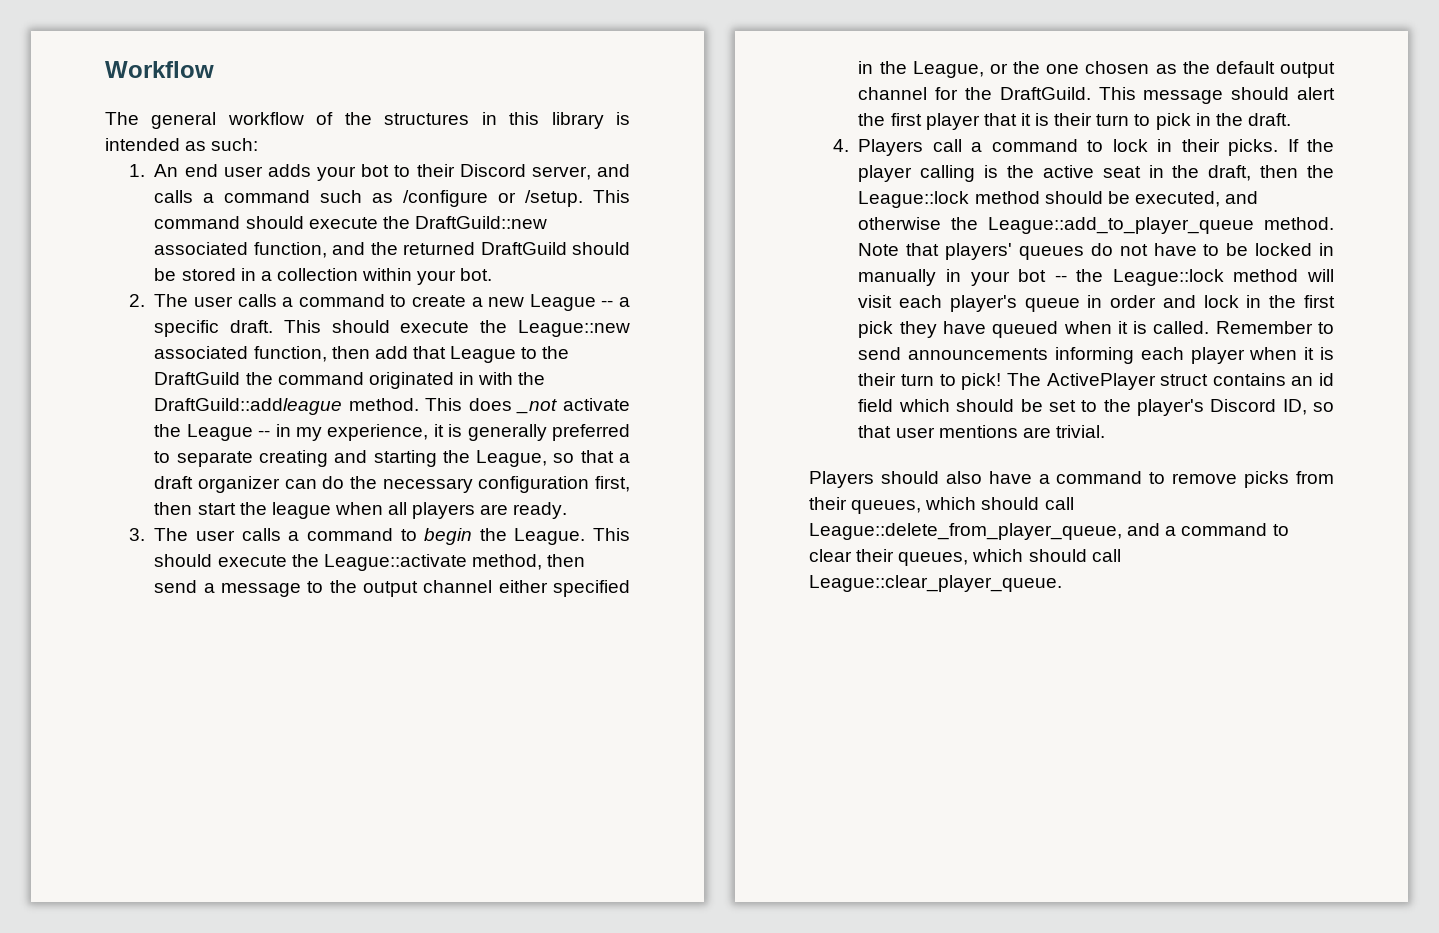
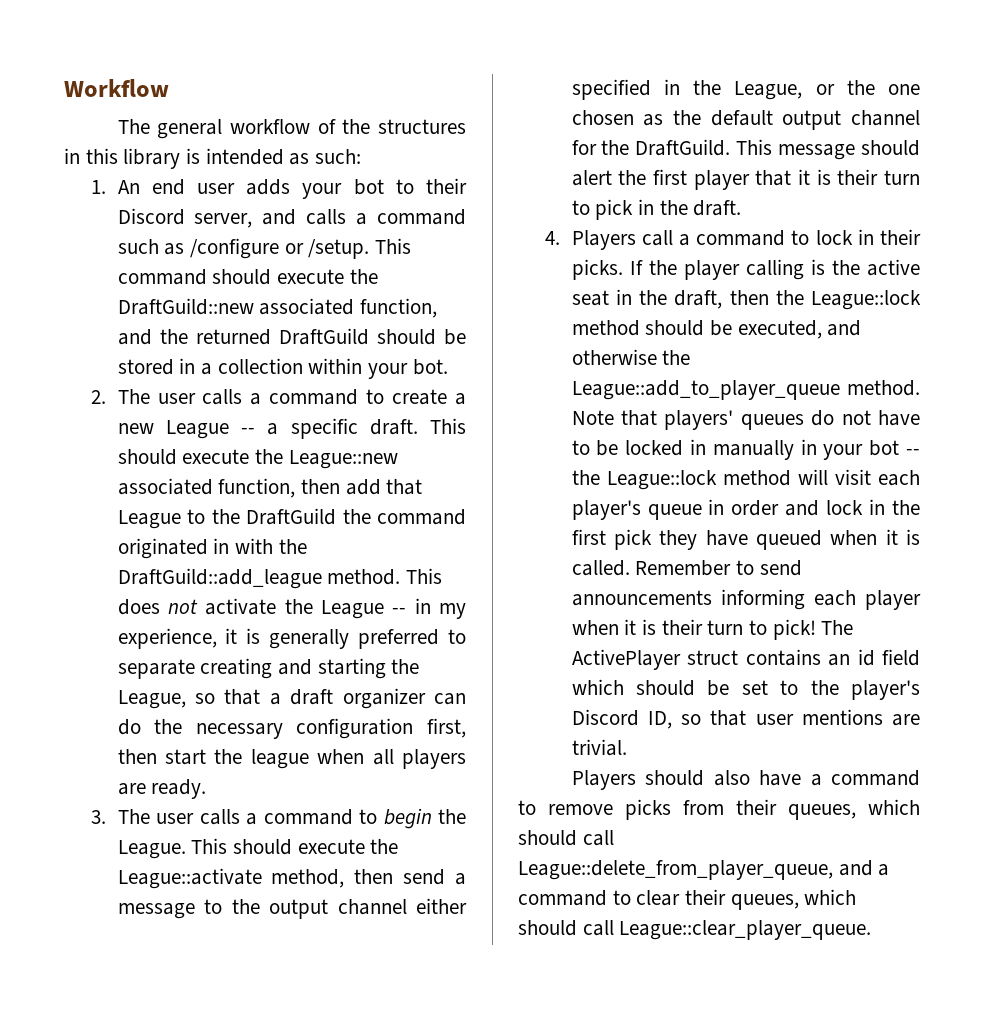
[154,398,343,415] DraftGuild::addleague -> [117,568,322,589] DraftGuild::add_league
[516,399,558,414] _not -> [167,599,198,614] not

